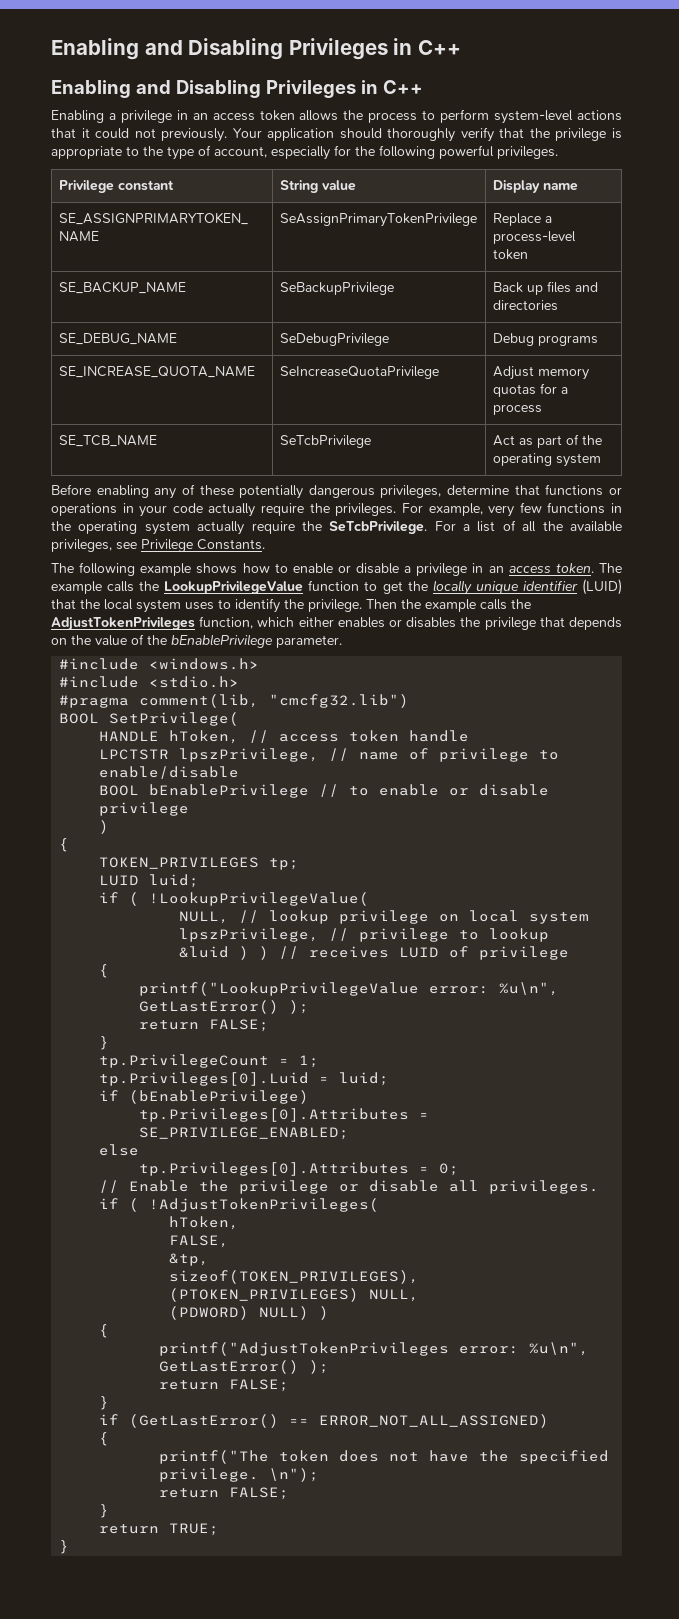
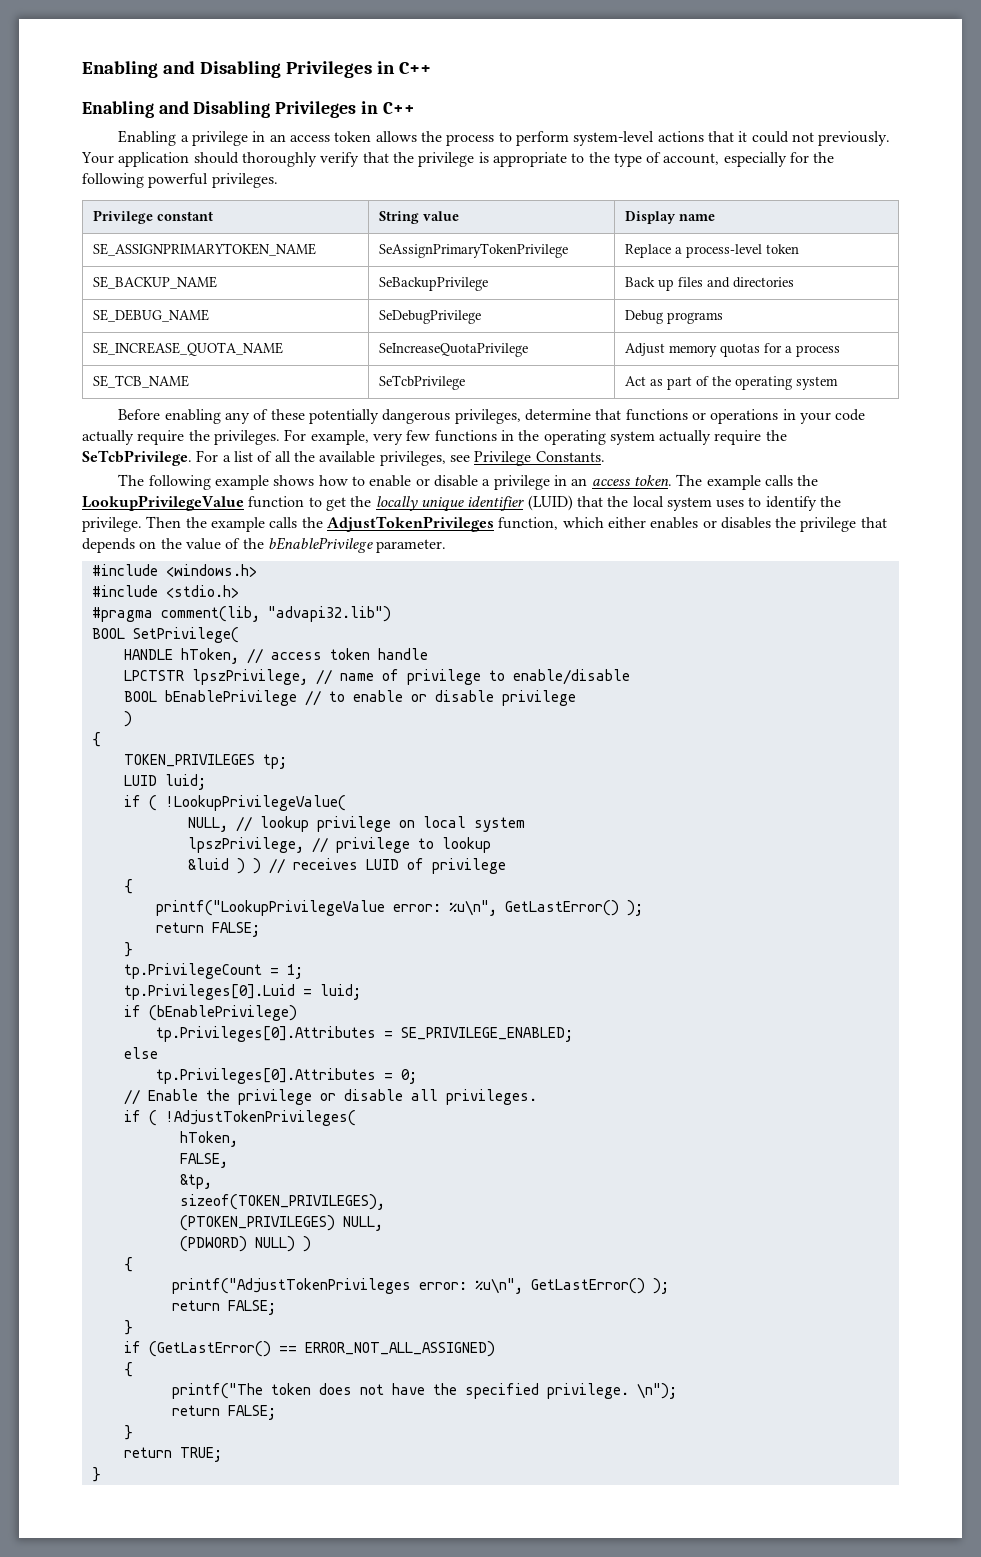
[269,694,410,708] "cmcfg32.lib") -> [267,606,391,622] "advapi32.lib")

